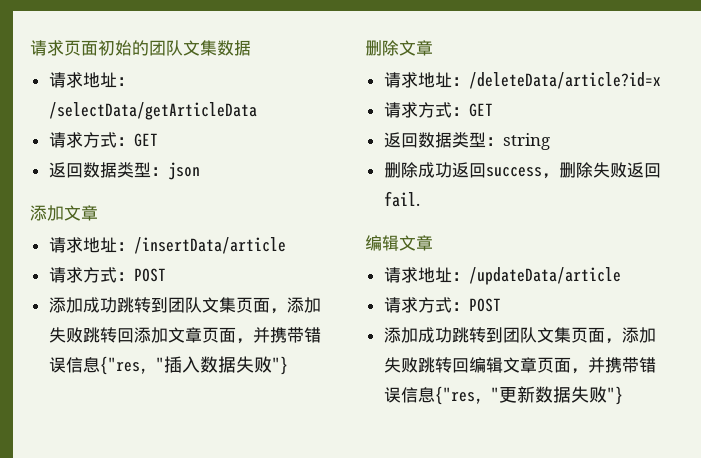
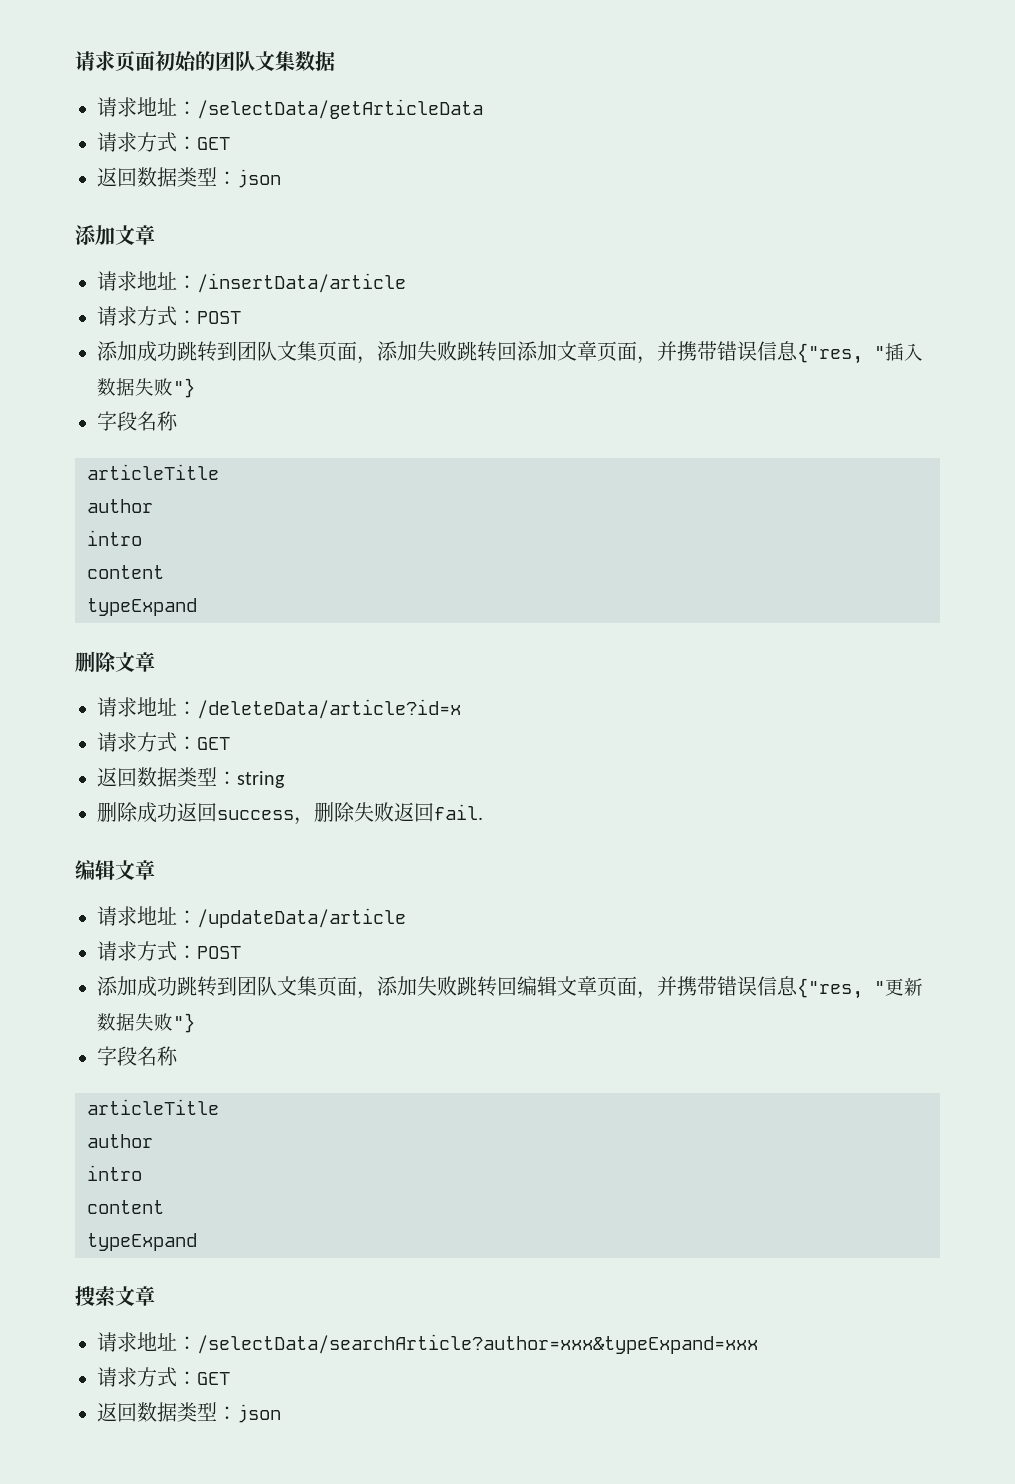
(288, 365) none -> [97,411,178,431] [87,464,219,480] [87,499,153,513] [87,530,142,546] [87,565,164,579] [87,598,197,616] // 字段名称 // articleTitle // author // intro // content // typeExpand
(623, 395) none -> [97,1046,178,1066] [87,1099,219,1115] [87,1134,153,1148] [87,1165,142,1181] [87,1200,164,1214] [87,1233,197,1251] [75,1286,155,1307] [97,1332,758,1354] [97,1367,230,1387] [97,1402,281,1423] // 字段名称 // articleTitle // author // intro // content // typeExpand // 搜索文章 // 请求地址：/selectData/searchArticle?author=xxx&typeExpand=xxx // 请求方式：GET // 返回数据类型：json

